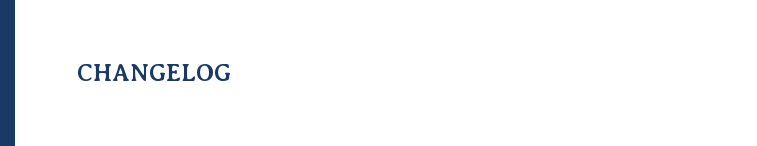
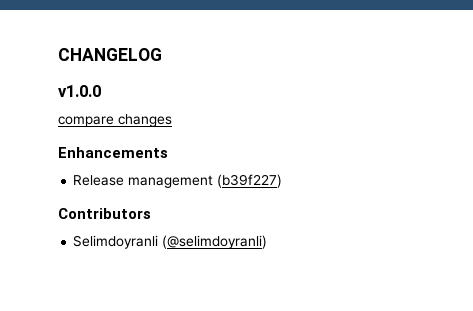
(231, 72) none -> [58,85,101,97] [58,114,172,127] [58,147,168,158] [73,174,283,188] [58,208,151,219] [73,235,268,249] // v1.0.0 // compare changes // Enhancements // Release management (b39f227) // Contributors // Selimdoyranli (@selimdoyranli)

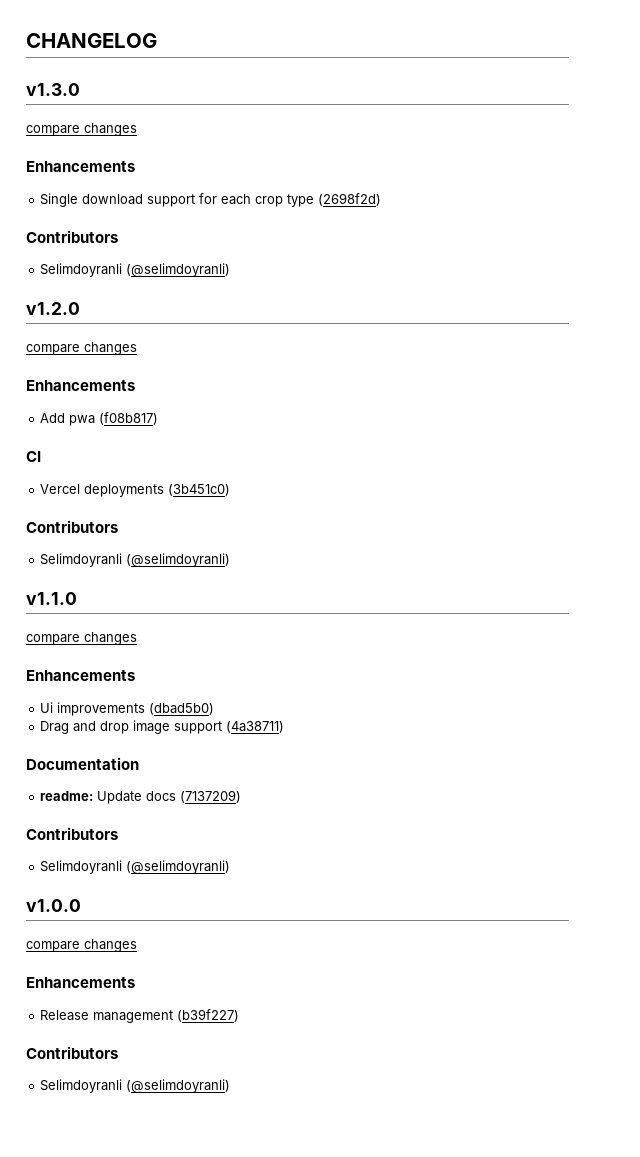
(162, 54) none -> [26,83,80,96] [26,123,137,136] [26,161,135,172] [40,193,382,207] [26,230,118,243] [40,263,231,277] [26,302,80,315] [26,342,137,355] [26,380,135,391] [40,412,159,426] [26,451,41,462] [40,484,231,497] [26,520,118,533] [40,553,231,567] [26,592,77,605] [26,632,137,645] [26,670,135,681] [40,702,215,716] [40,720,285,734] [26,757,139,770] [40,790,242,804] [26,827,118,840] [40,860,231,874] // v1.3.0 // compare changes // Enhancements // Single download support for each crop type (2698f2d) // Contributors // Selimdoyranli (@selimdoyranli) // v1.2.0 // compare changes // Enhancements // Add pwa (f08b817) // CI // Vercel deployments (3b451c0) // Contributors // Selimdoyranli (@selimdoyranli) // v1.1.0 // compare changes // Enhancements // Ui improvements (dbad5b0) // Drag and drop image support (4a38711) // Documentation // readme: Update docs (7137209) // Contributors // Selimdoyranli (@selimdoyranli)

